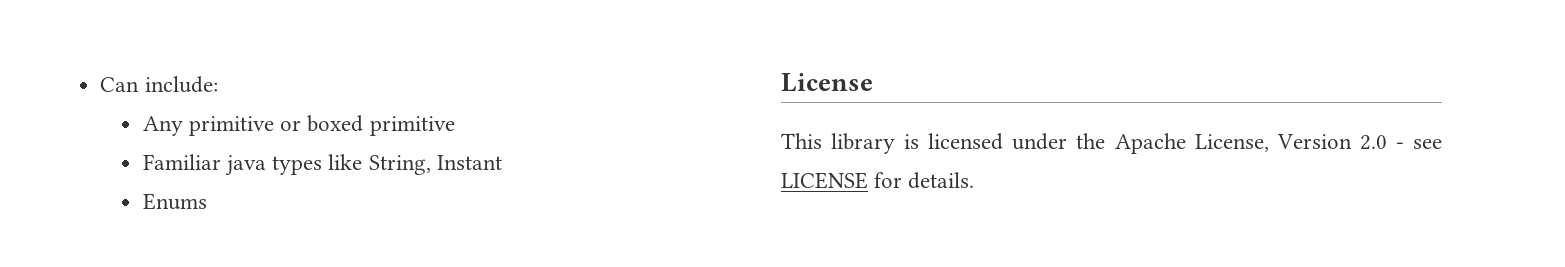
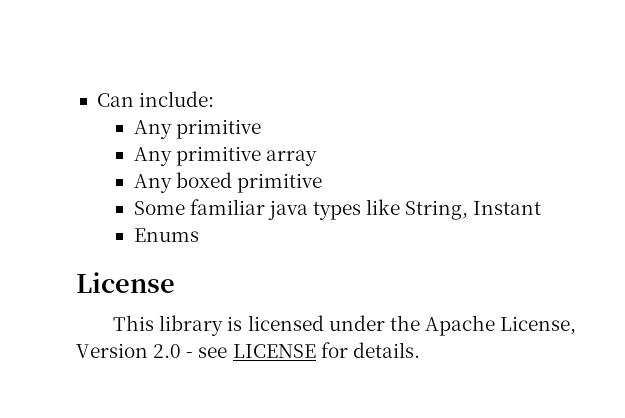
[280,120,302,131] or -> [133,146,317,166] [133,174,172,193] // Any primitive array // Any
[142,154,221,170] Familiar -> [133,199,265,215] Some familiar

